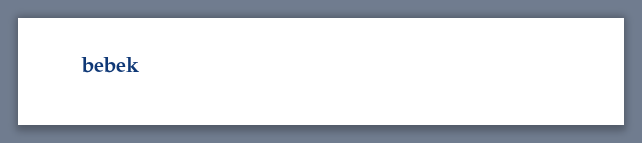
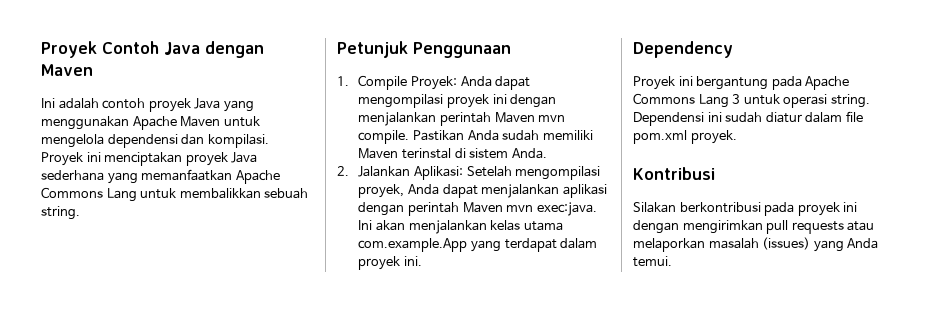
[81,57,140,73] bebek -> [41,41,264,58] [41,64,93,76] [41,98,254,112] [41,116,260,130] [41,134,269,148] [41,152,258,166] [41,169,280,184] [41,187,309,202] [41,206,80,220] [337,41,511,58] [337,75,531,90] [358,94,557,108] [358,112,566,126] [358,130,593,144] [358,148,547,159] [337,166,601,180] [358,184,607,198] [358,202,597,216] [358,220,563,234] [358,238,598,252] [358,256,422,270] [633,41,733,58] [633,76,850,90] [633,93,870,108] [633,111,863,126] [633,130,737,144] [633,167,715,180] [633,202,858,216] [633,220,875,234] [633,237,879,252] [633,256,672,267] Proyek Contoh Java dengan Maven // Ini adalah contoh proyek Java yang menggunakan Apache Maven untuk mengelola dependensi dan kompilasi. Proyek ini menciptakan proyek Java sederhana yang memanfaatkan Apache Commons Lang untuk membalikkan sebuah string. // Petunjuk Penggunaan // 1. Compile Proyek: Anda dapat mengompilasi proyek ini dengan menjalankan perintah Maven mvn compile. Pastikan Anda sudah memiliki Maven terinstal di sistem Anda. // 2. Jalankan Aplikasi: Setelah mengompilasi proyek, Anda dapat menjalankan aplikasi dengan perintah Maven mvn exec:java. Ini akan menjalankan kelas utama com.example.App yang terdapat dalam proyek ini. // Dependency // Proyek ini bergantung pada Apache Commons Lang 3 untuk operasi string. Dependensi ini sudah diatur dalam file pom.xml proyek. // Kontribusi // Silakan berkontribusi pada proyek ini dengan mengirimkan pull requests atau melaporkan masalah (issues) yang Anda temui.

